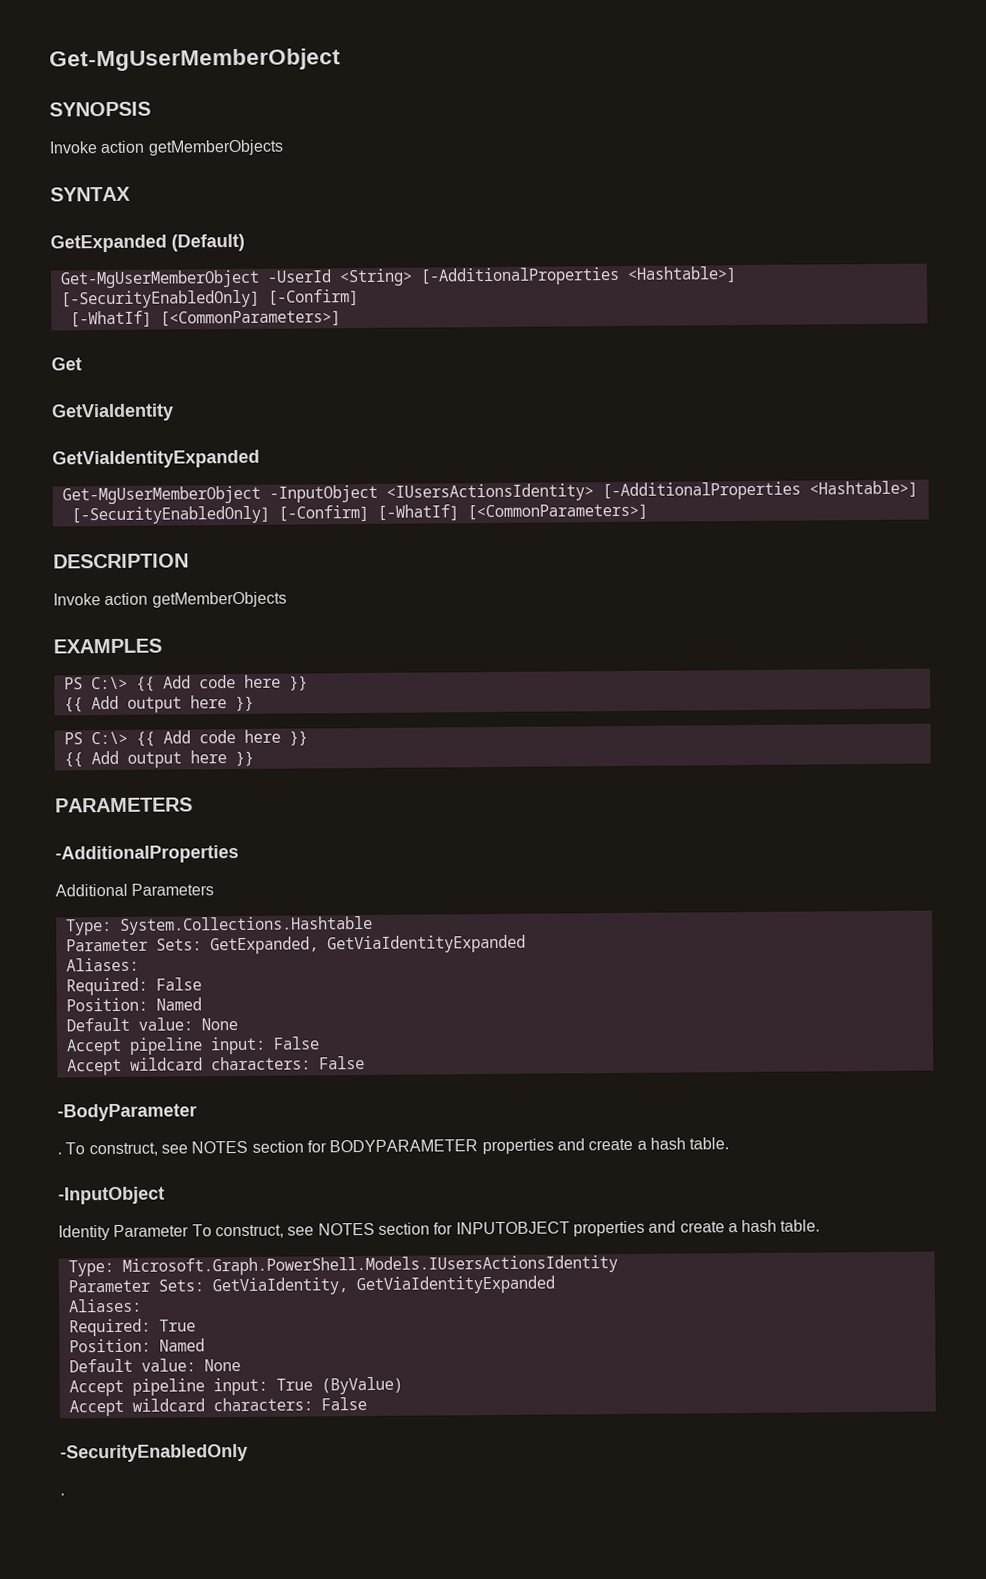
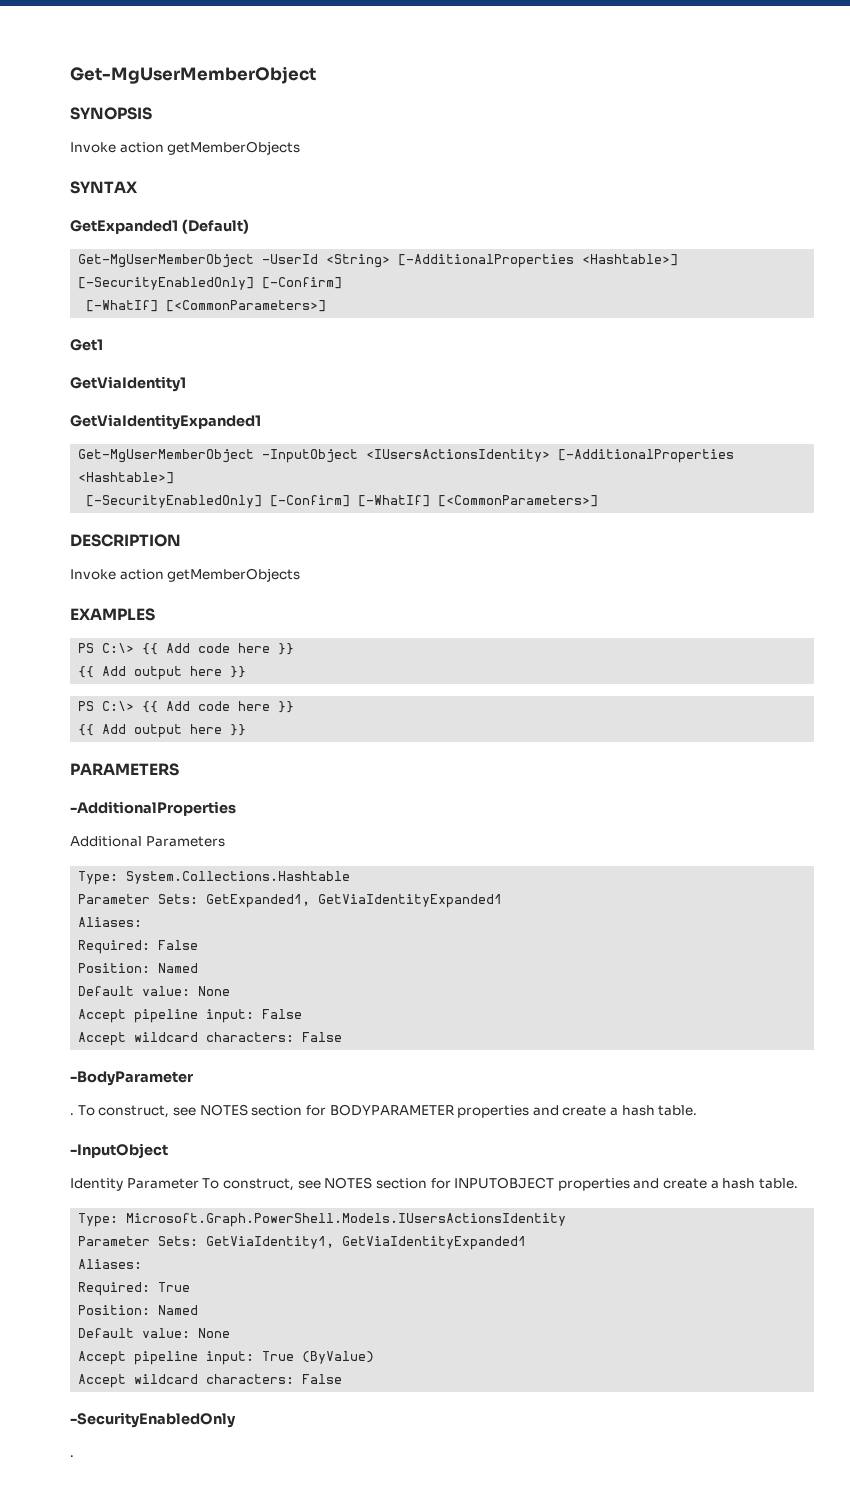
[50,234,167,253] GetExpanded -> [70,220,178,234] GetExpanded1
[51,357,82,371] [51,403,174,422] [52,449,260,469] Get // GetViaIdentity // GetViaIdentityExpanded -> [70,339,103,351] [70,376,186,392] [70,414,261,430] Get1 // GetViaIdentity1 // GetViaIdentityExpanded1
[209,934,526,955] GetExpanded, GetViaIdentityExpanded -> [206,894,503,908] GetExpanded1, GetViaIdentityExpanded1
[211,1275,555,1296] GetViaIdentity, GetViaIdentityExpanded -> [206,1236,527,1250] GetViaIdentity1, GetViaIdentityExpanded1

